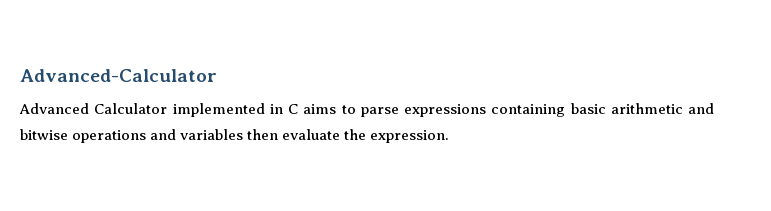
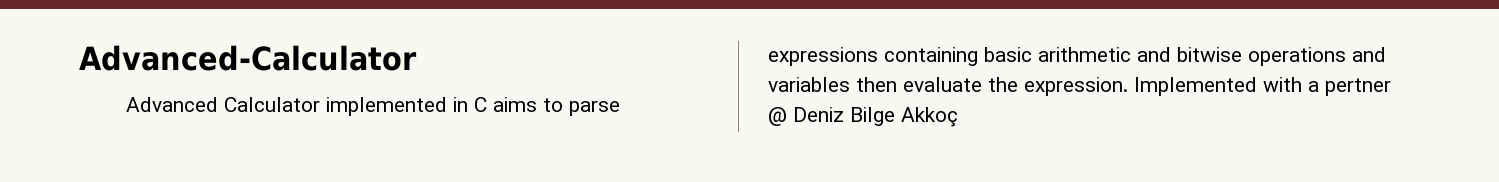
(450, 136) none -> [1134,77,1391,96] [768,107,958,127] Implemented with a pertner @ Deniz Bilge Akkoç

